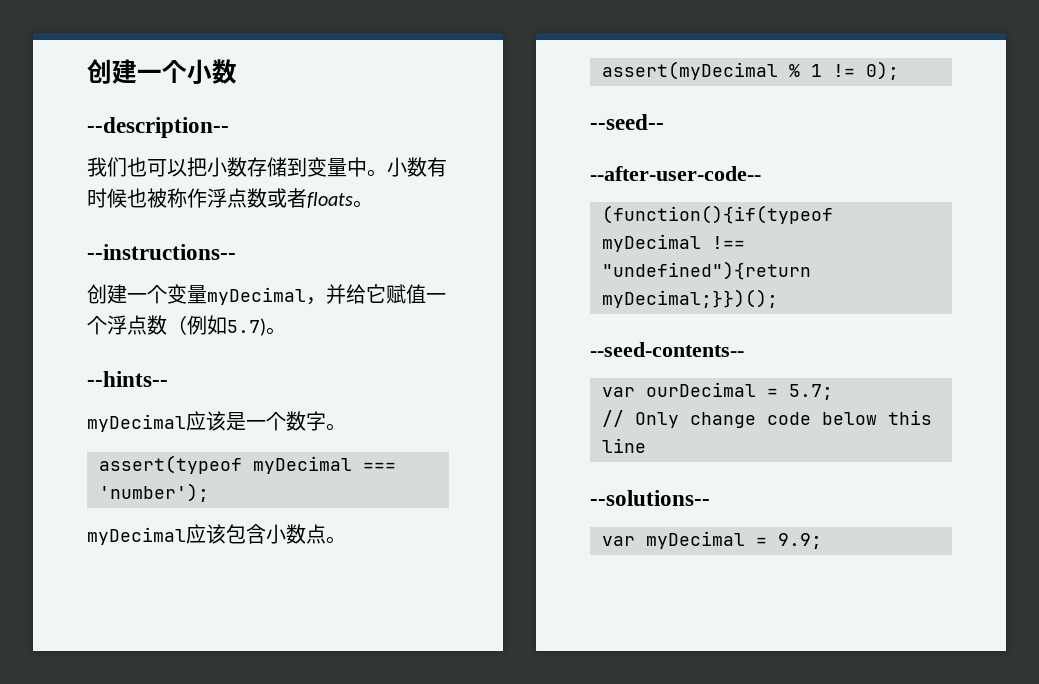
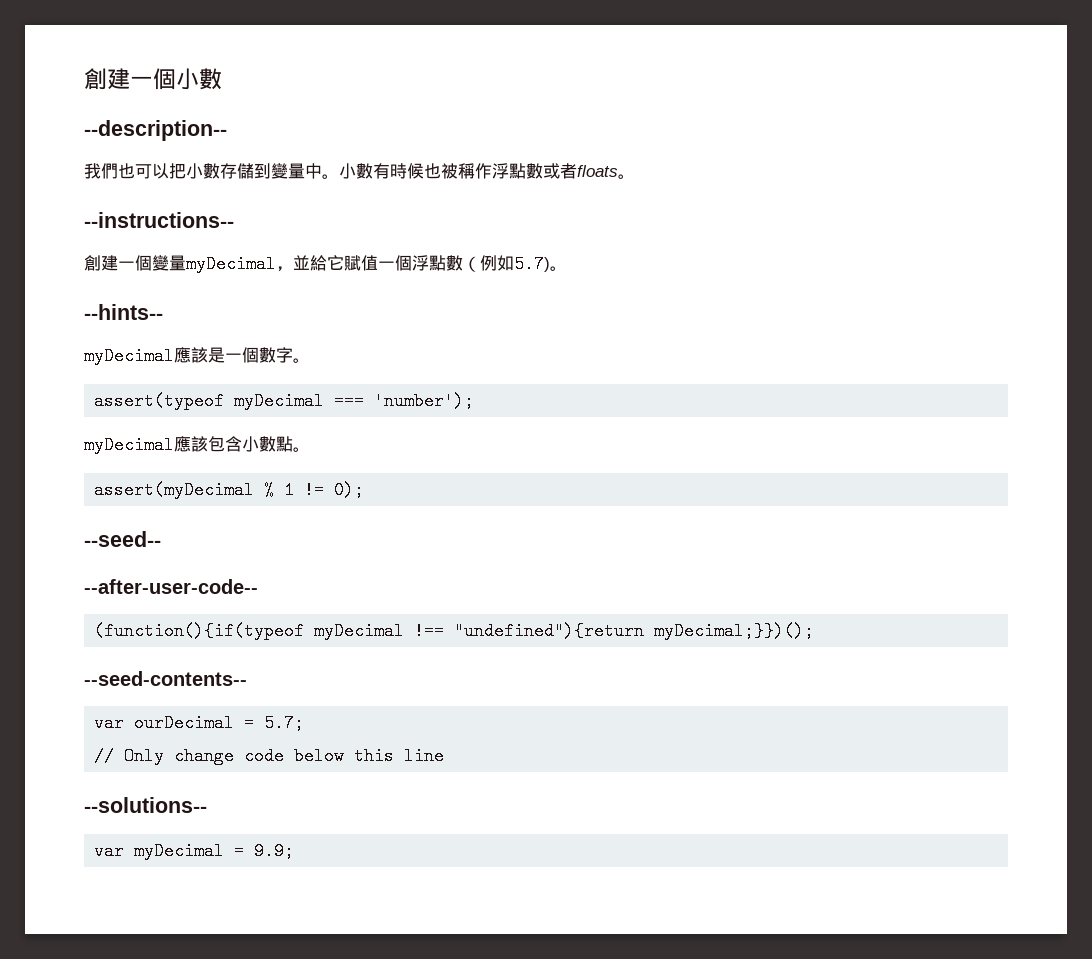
[87,59,237,85] 创建一个小数 -> [84,68,222,90] 創建一個小數
[107,157,127,177] 们 -> [101,163,118,179] 們
[227,157,447,177] [87,188,373,208] [87,244,236,260] [87,284,446,305] [87,315,167,335] 数存储到变量中。小数有时候也被称作浮点数或者floats。 // --instructions-- // 创建一个变量myDecimal，并给它赋值一个浮点数 -> [203,163,635,179] [84,212,234,228] [84,255,463,273] 數存儲到變量中。小數有時候也被稱作浮點數或者floats。 // --instructions-- // 創建一個變量myDecimal，並給它賦值一個浮點數
[186,411,306,431] 应该是一个数 -> [174,347,276,363] 應該是一個數
[186,524,326,544] 应该包含小数点 -> [174,436,293,452] 應該包含小數點

